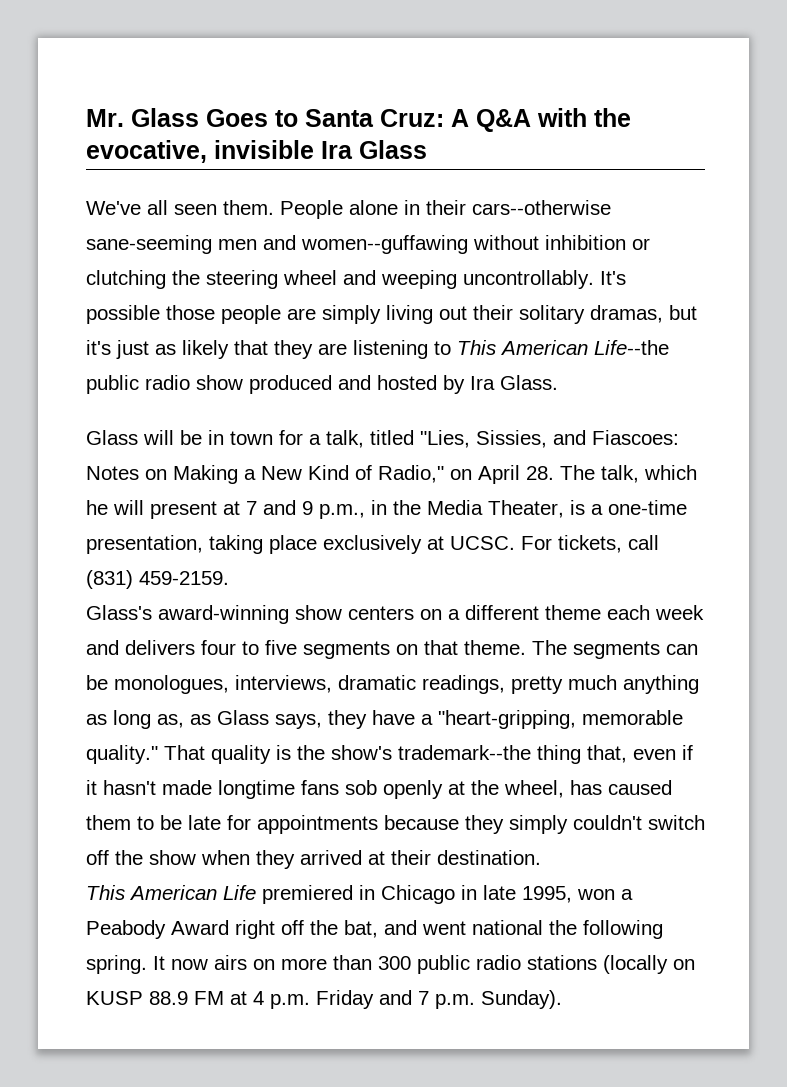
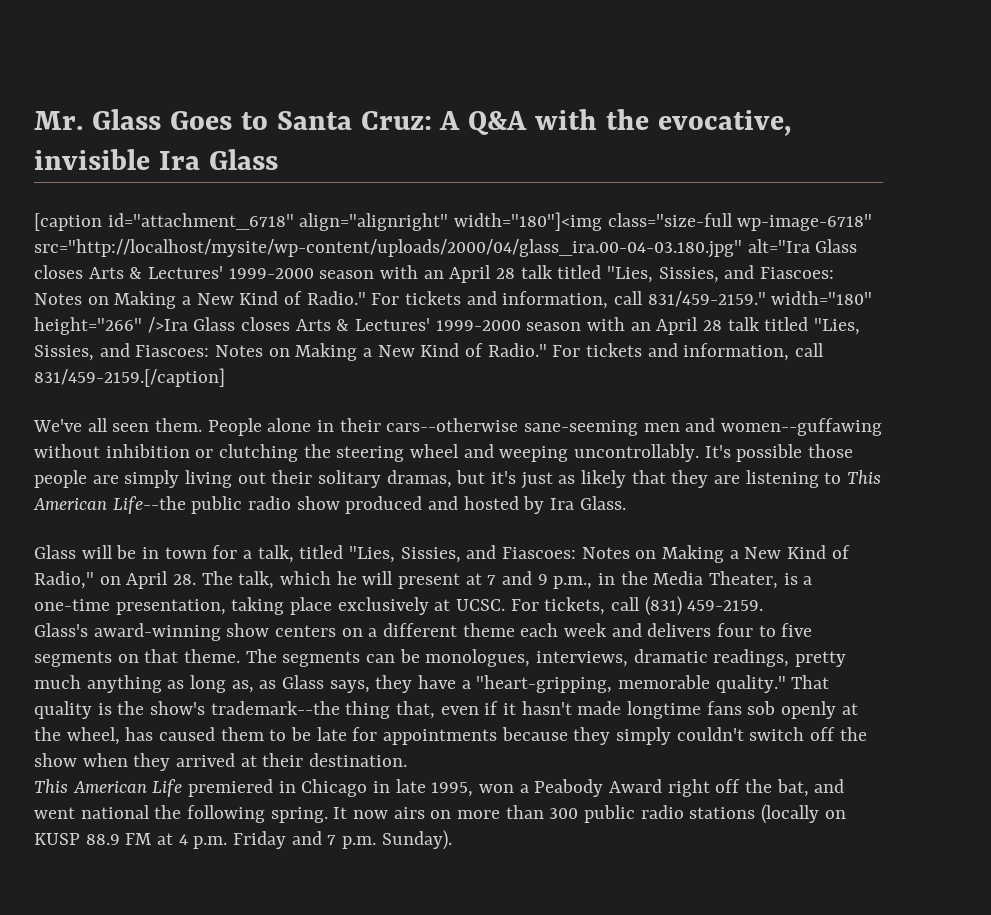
(427, 149) none -> [34,212,873,231] [34,239,858,258] [34,265,835,283] [34,291,873,309] [34,317,861,335] [34,343,825,361] [34,368,225,387] // [caption id="attachment_6718" align="alignright" width="180"]<img class="size-full wp-image-6718" src="http://localhost/mysite/wp-content/uploads/2000/04/glass_ira.00-04-03.180.jpg" alt="Ira Glass closes Arts & Lectures' 1999-2000 season with an April 28 talk titled "Lies, Sissies, and Fiascoes: Notes on Making a New Kind of Radio." For tickets and information, call 831/459-2159." width="180" height="266" />Ira Glass closes Arts & Lectures' 1999-2000 season with an April 28 talk titled "Lies, Sissies, and Fiascoes: Notes on Making a New Kind of Radio." For tickets and information, call 831/459-2159.[/caption]

